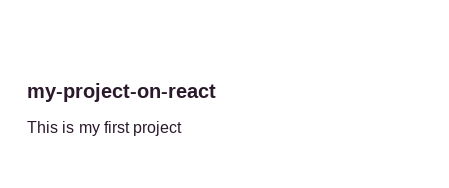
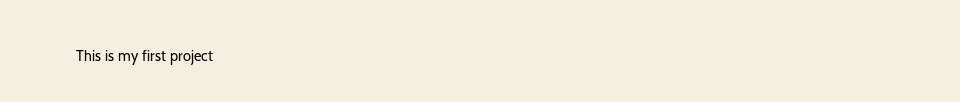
[27,83,216,102] my-project-on-react // -> (76, 55) none

